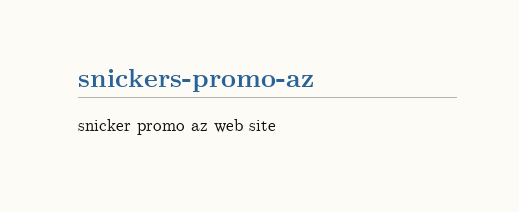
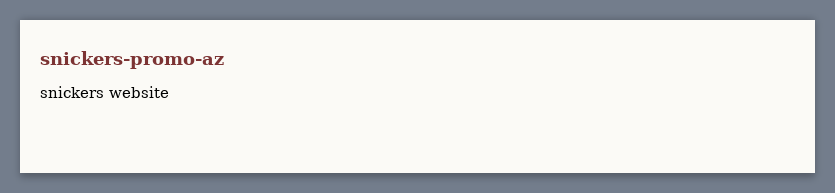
[78,119,276,135] snicker promo az web site -> [40,86,169,98] snickers website

